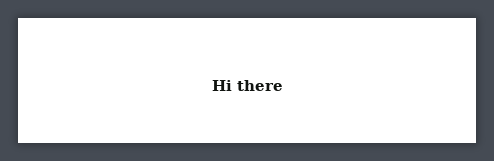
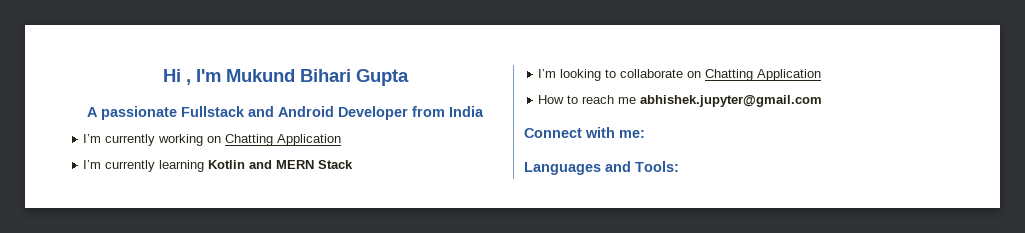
[236,80,283,91] there -> [185,69,409,86] [87,106,484,120] [83,134,342,146] [83,160,354,172] [538,69,822,81] [538,95,823,107] [524,127,645,138] [524,161,679,175] , I'm Mukund Bihari Gupta // A passionate Fullstack and Android Developer from India // I’m currently working on Chatting Application // I’m currently learning Kotlin and MERN Stack // I’m looking to collaborate on Chatting Application // How to reach me abhishek.jupyter@gmail.com // Connect with me: // Languages and Tools:

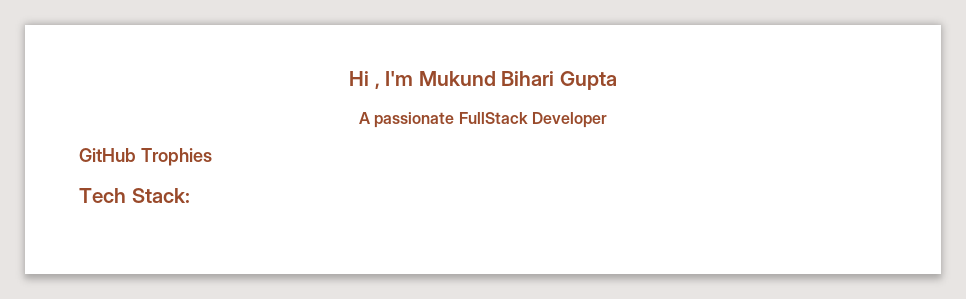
[181,106,484,120] [83,134,342,146] [83,160,354,172] [538,69,822,81] [538,95,823,107] [524,127,645,138] [524,161,679,175] Fullstack and Android Developer from India // I’m currently working on Chatting Application // I’m currently learning Kotlin and MERN Stack // I’m looking to collaborate on Chatting Application // How to reach me abhishek.jupyter@gmail.com // Connect with me: // Languages and Tools: -> [458,112,607,128] [79,148,212,166] [79,188,190,203] FullStack Developer // GitHub Trophies // Tech Stack:

